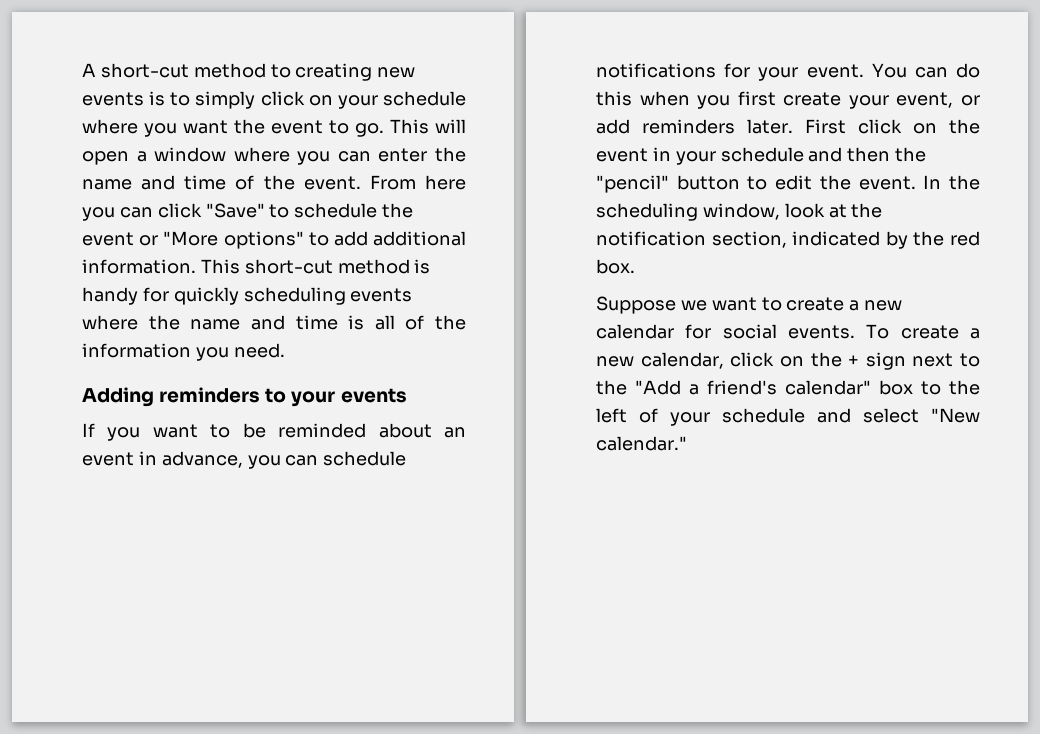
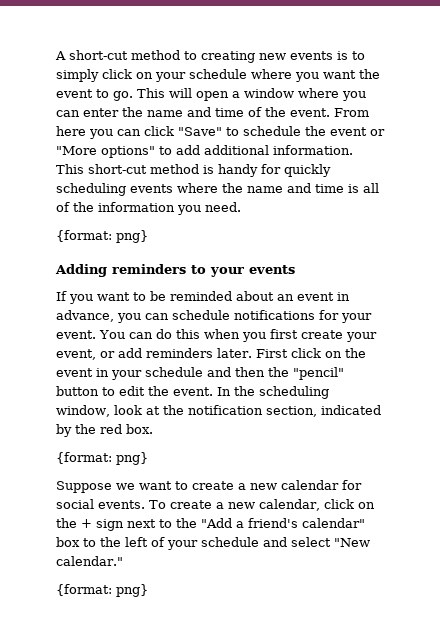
(285, 350) none -> [56,230,148,243] // {format: png}
(635, 266) none -> [56,452,148,465] // {format: png}
(687, 443) none -> [56,584,148,597] // {format: png}

